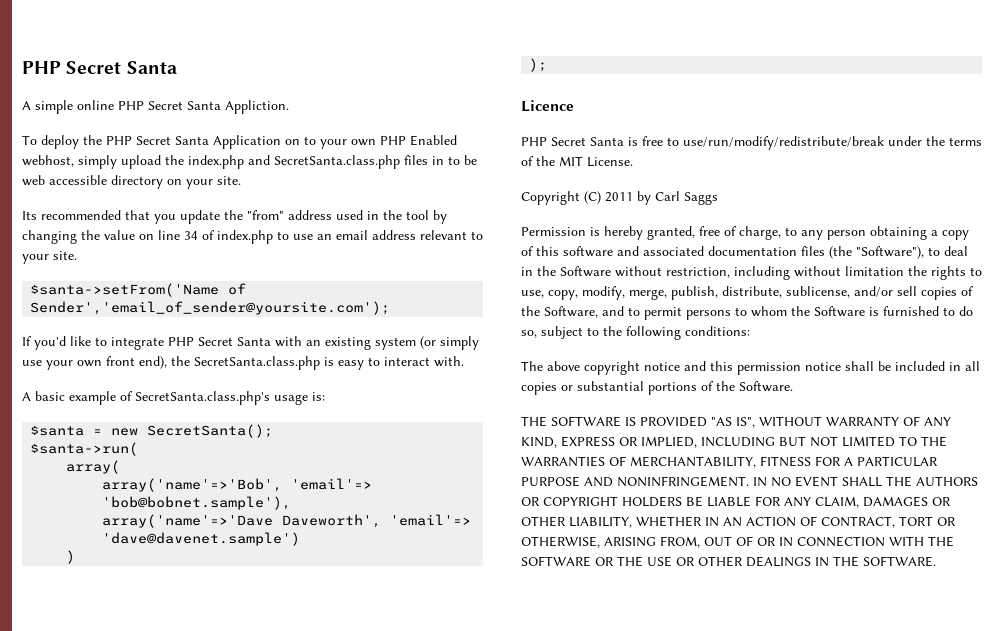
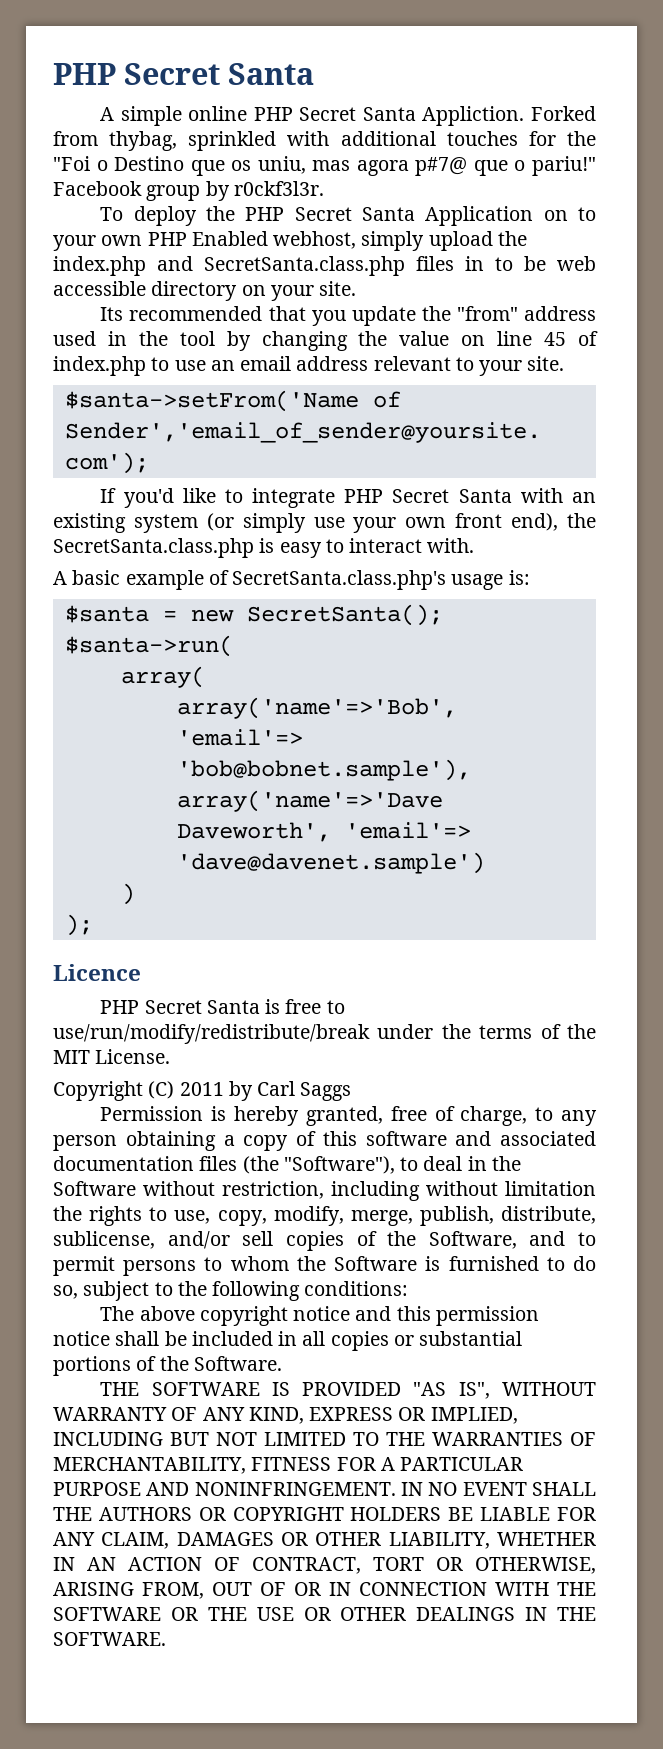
(289, 107) none -> [531,106,596,121] [53,131,597,151] [53,156,597,176] [53,181,324,201] Forked from thybag, sprinkled with additional touches for the "Foi o Destino que os uniu, mas agora p#7@ que o pariu!" Facebook group by r0ckf3l3r.
[184,231,198,240] 34 -> [544,332,567,346] 45

